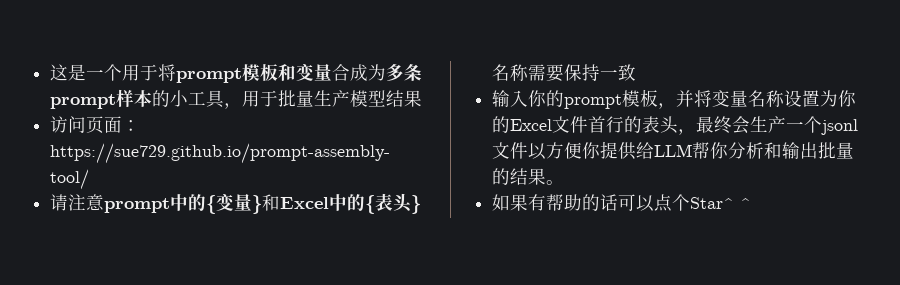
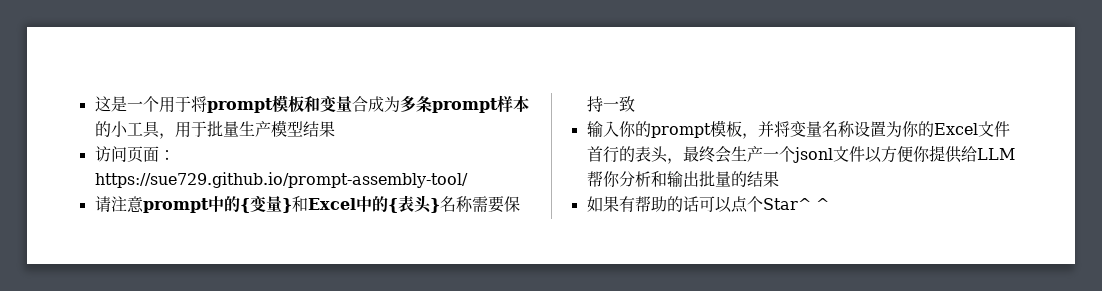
[546,180,565,185] 。 -> (779, 179) none

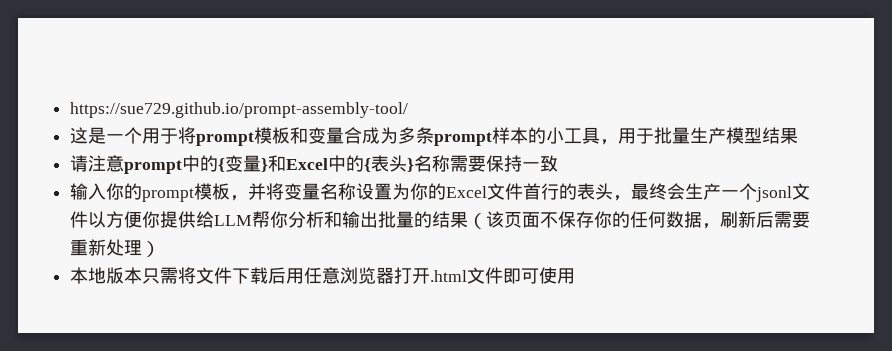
(94, 104) none -> [70,102,409,118] https://sue729.github.io/prompt-assembly-tool/ //
[94,146,175,163] [94,172,468,188] // 访问页面：https://sue729.github.io/prompt-assembly-tool/ -> (799, 136) none
[586,196,829,213] // 如果有帮助的话可以点个Star^ ^ -> [468,211,811,229] [70,239,161,257] [70,267,576,284] （该页面不保存你的任何数据，刷新后需要重新处理） // 本地版本只需将文件下载后用任意浏览器打开.html文件即可使用

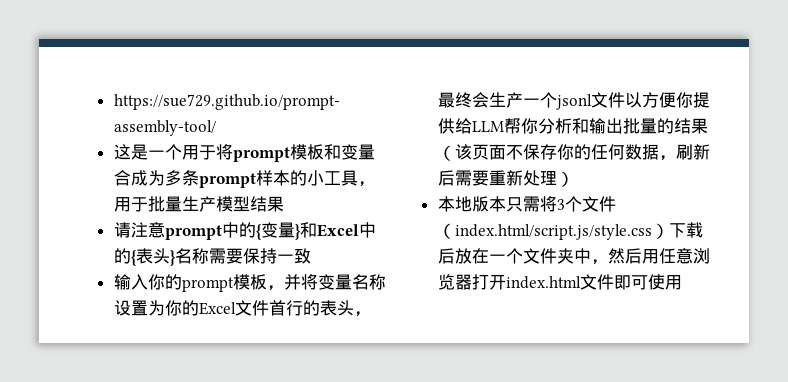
[196,267,269,284] 文件下载 -> [556,196,616,212] [437,222,703,240] [437,248,625,265] 3个文件（index.html/script.js/style.css）下载后放在一个文件夹中，然
[430,270,468,282] .html -> [505,276,581,289] index.html

